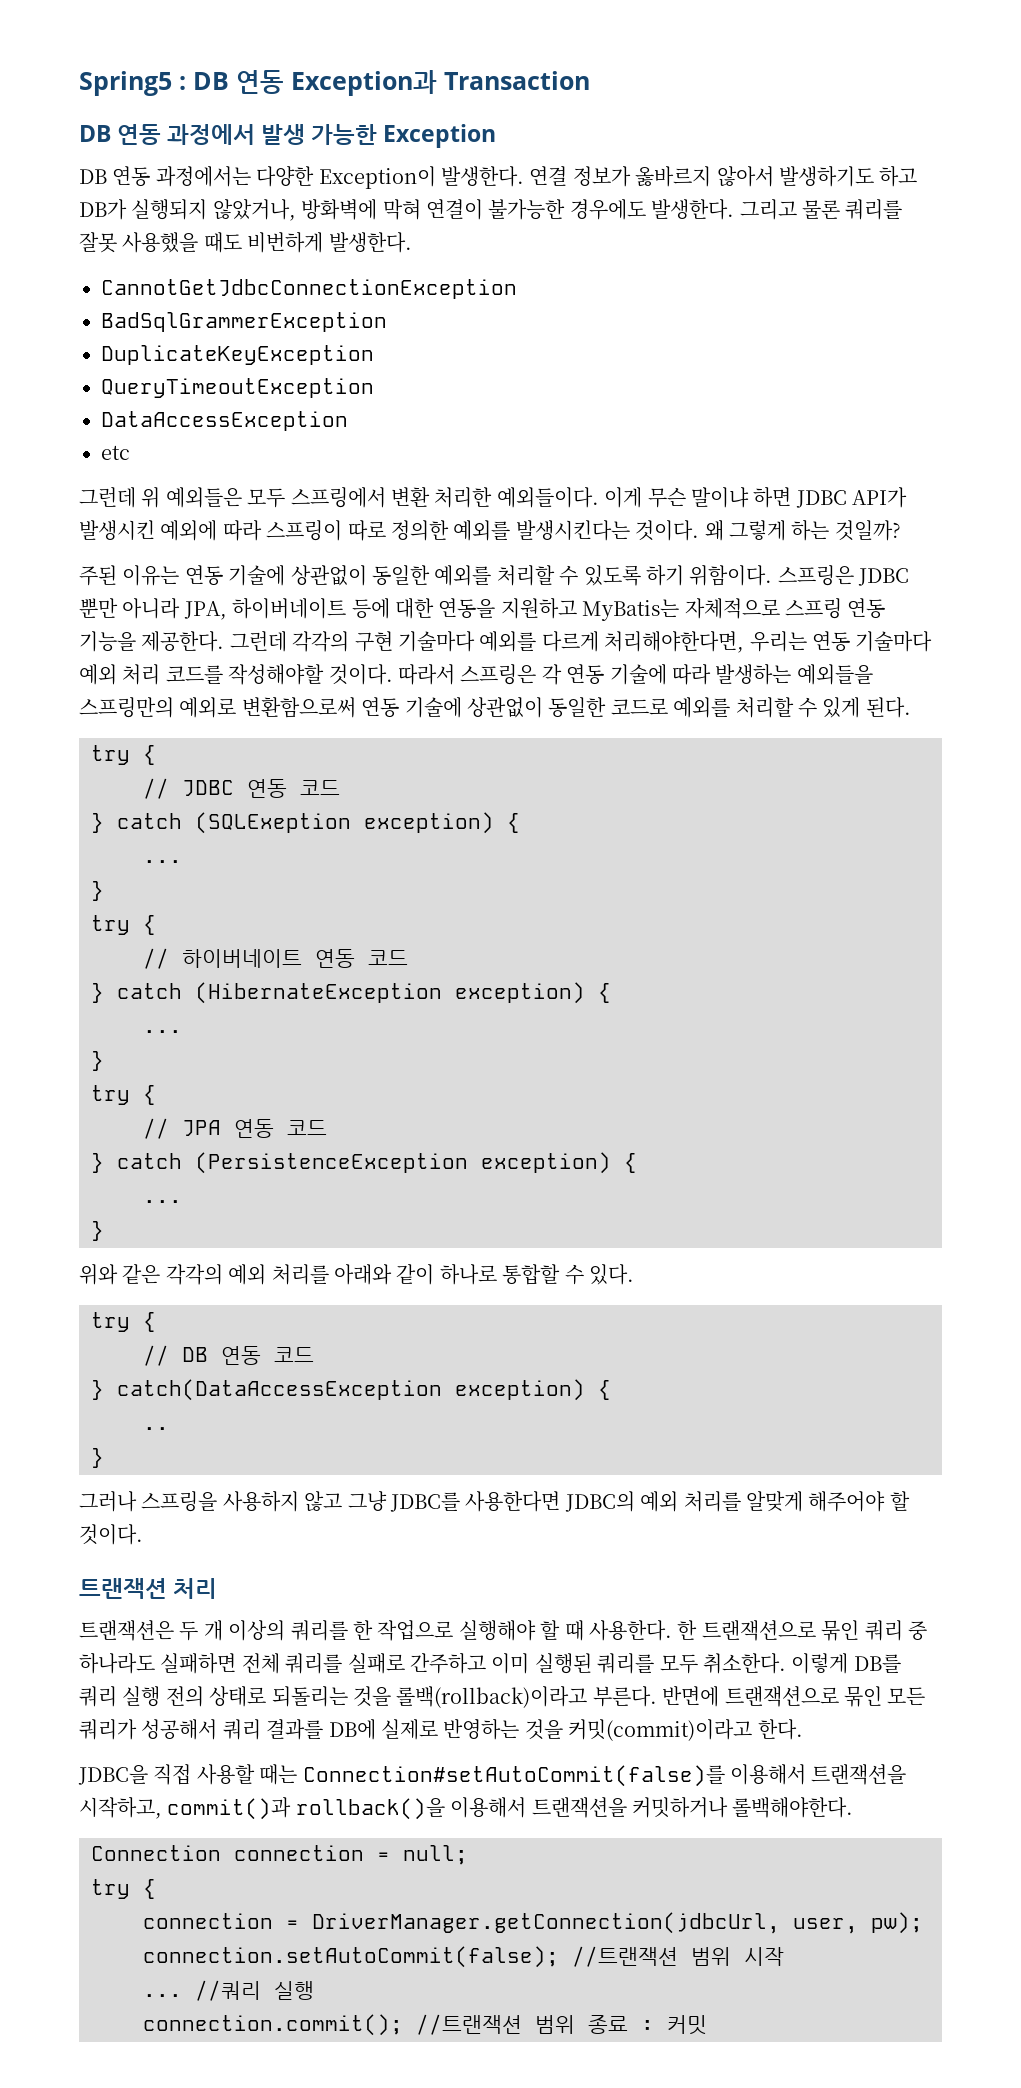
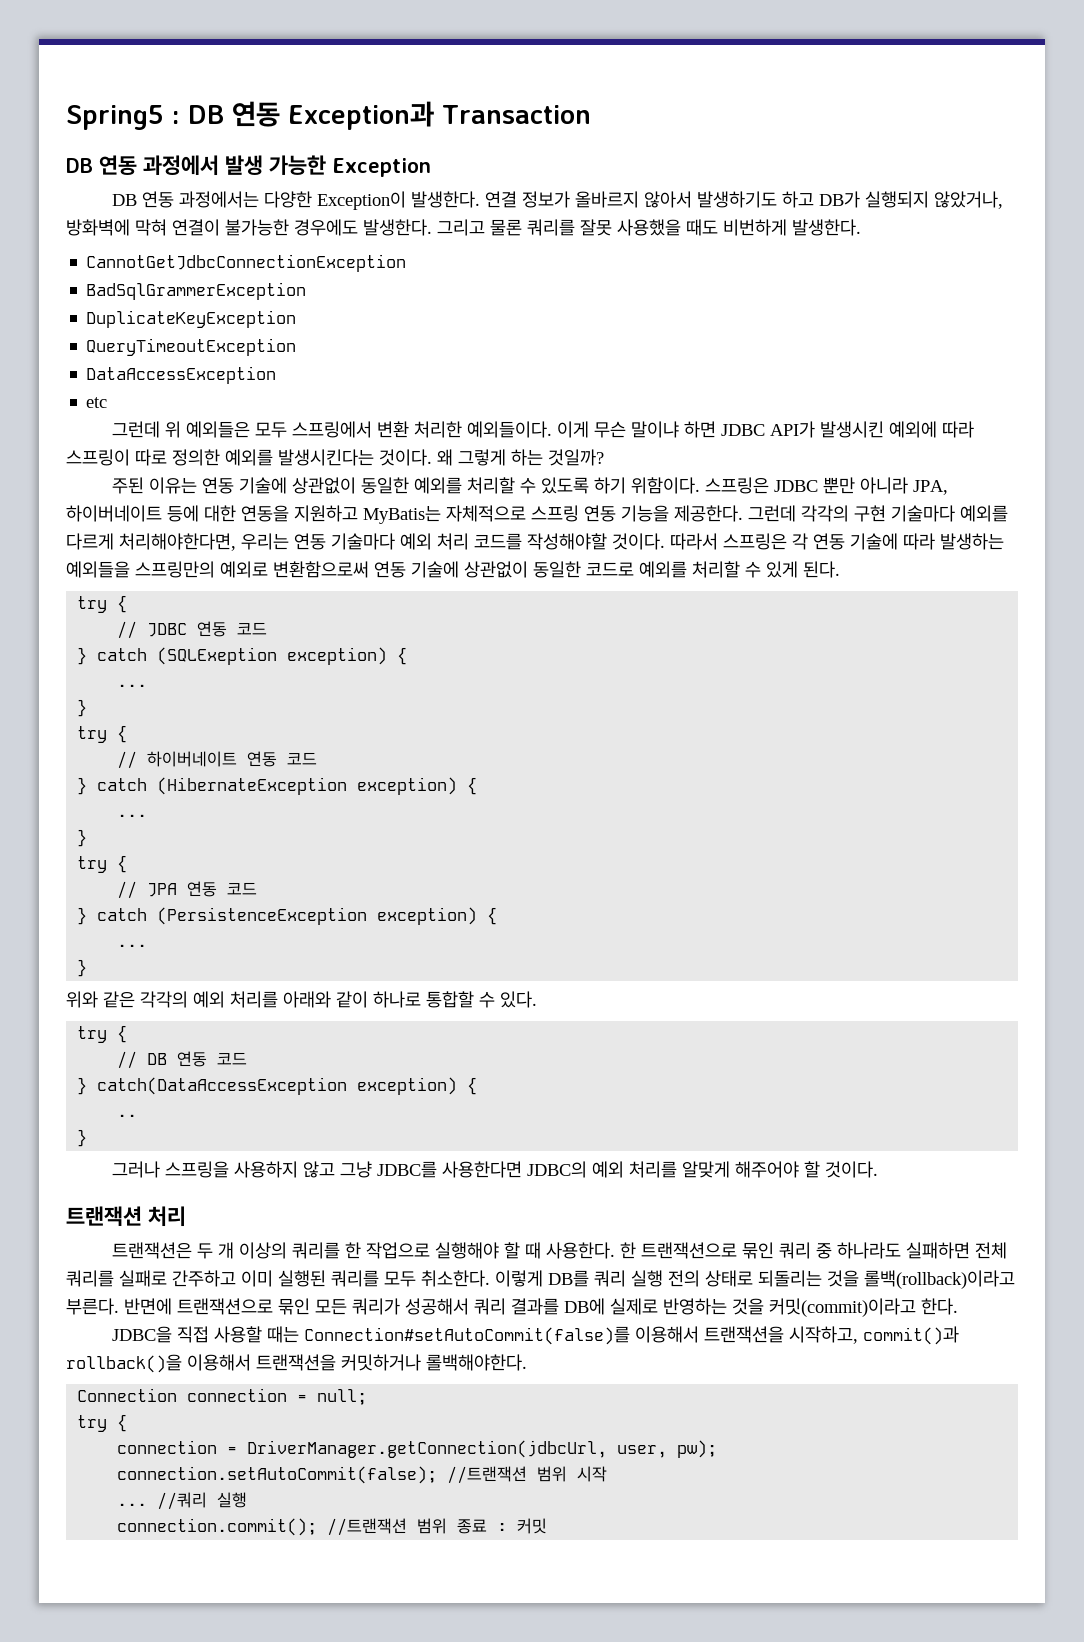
[635,166,712,187] 옳바르지 -> [574,191,639,208] 올바르지

